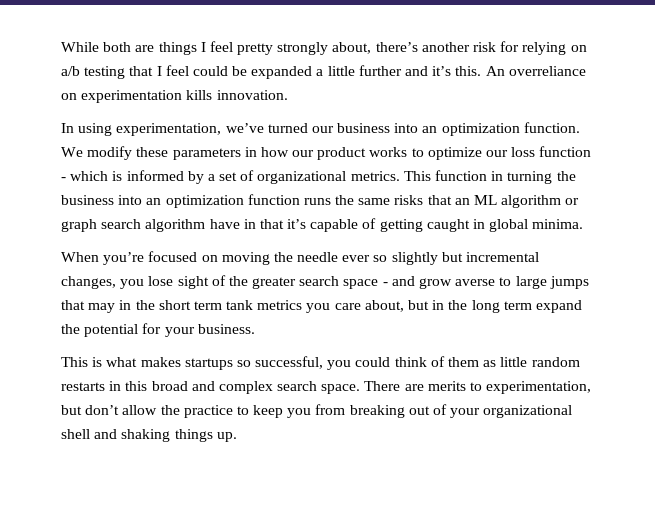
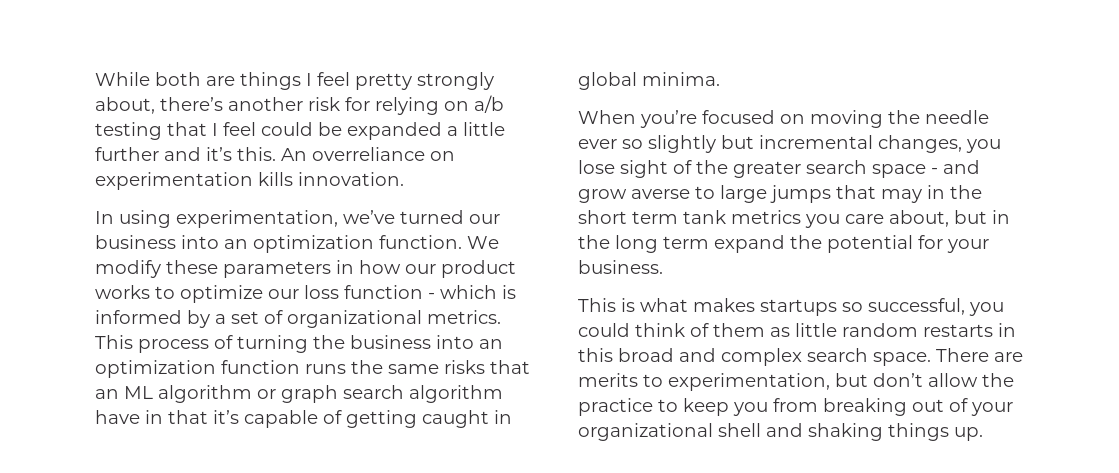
[435,170,504,181] function in -> [138,335,233,353] process of

